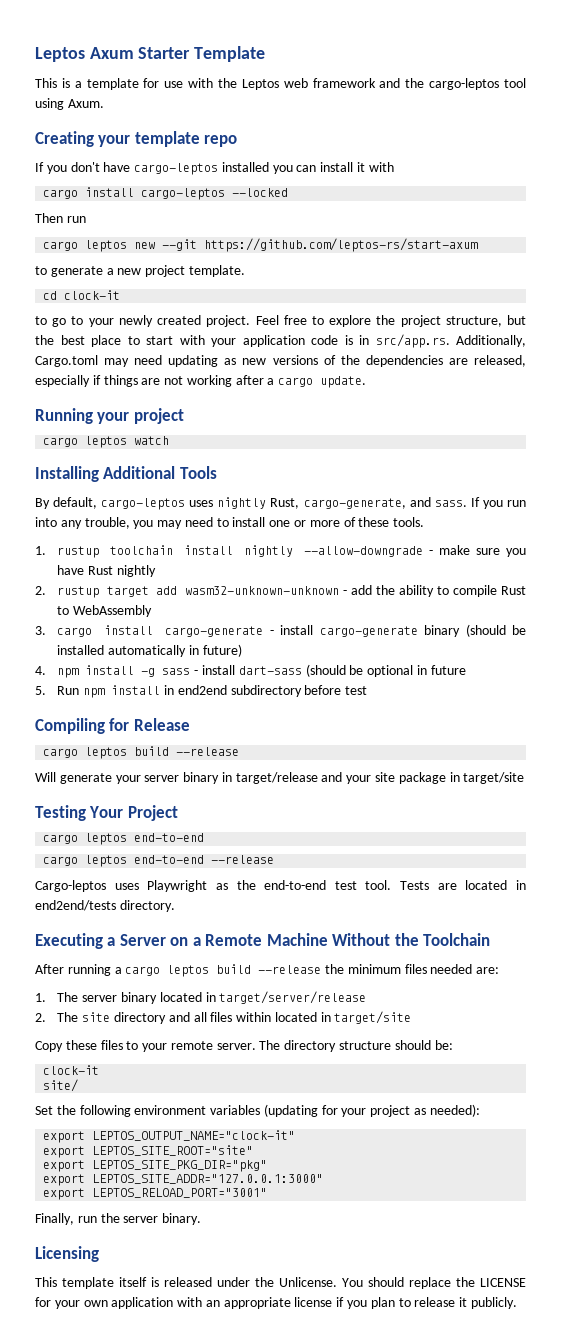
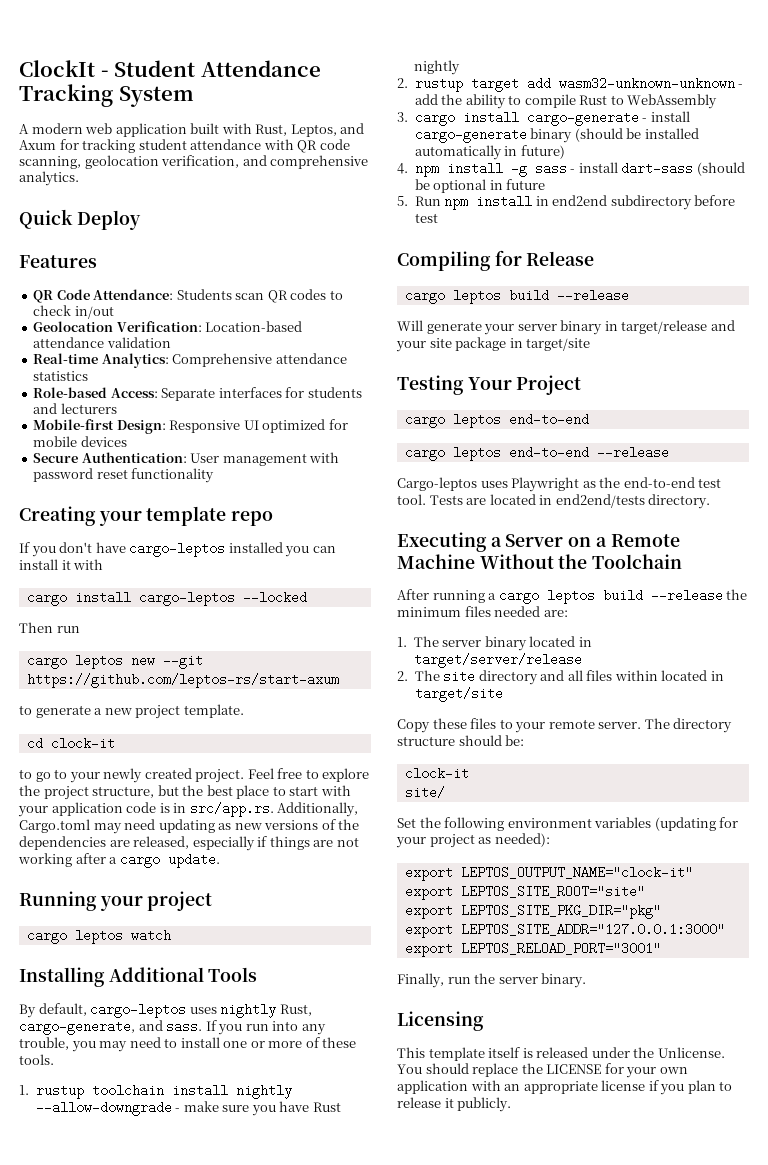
[35,46,266,62] [35,78,526,90] [35,98,104,110] Leptos Axum Starter Template // This is a template for use with the Leptos web framework and the cargo-leptos tool using Axum. -> [19,60,321,77] [19,84,194,107] [19,123,365,137] [19,139,350,153] [19,155,369,169] [19,171,79,186] [19,209,141,230] [19,255,97,268] [33,289,343,303] [33,305,114,319] [33,321,303,332] [33,337,171,348] [33,353,347,368] [33,371,89,381] [33,387,362,401] [33,403,117,414] [33,419,348,434] [33,436,127,447] [33,452,340,466] [33,468,215,483] ClockIt - Student Attendance Tracking System // A modern web application built with Rust, Leptos, and Axum for tracking student attendance with QR code scanning, geolocation verification, and comprehensive analytics. // Quick Deploy // Features // QR Code Attendance: Students scan QR codes to check in/out // Geolocation Verification: Location-based attendance validation // Real-time Analytics: Comprehensive attendance statistics // Role-based Access: Separate interfaces for students and lecturers // Mobile-first Design: Responsive UI optimized for mobile devices // Secure Authentication: User management with password reset functionality

